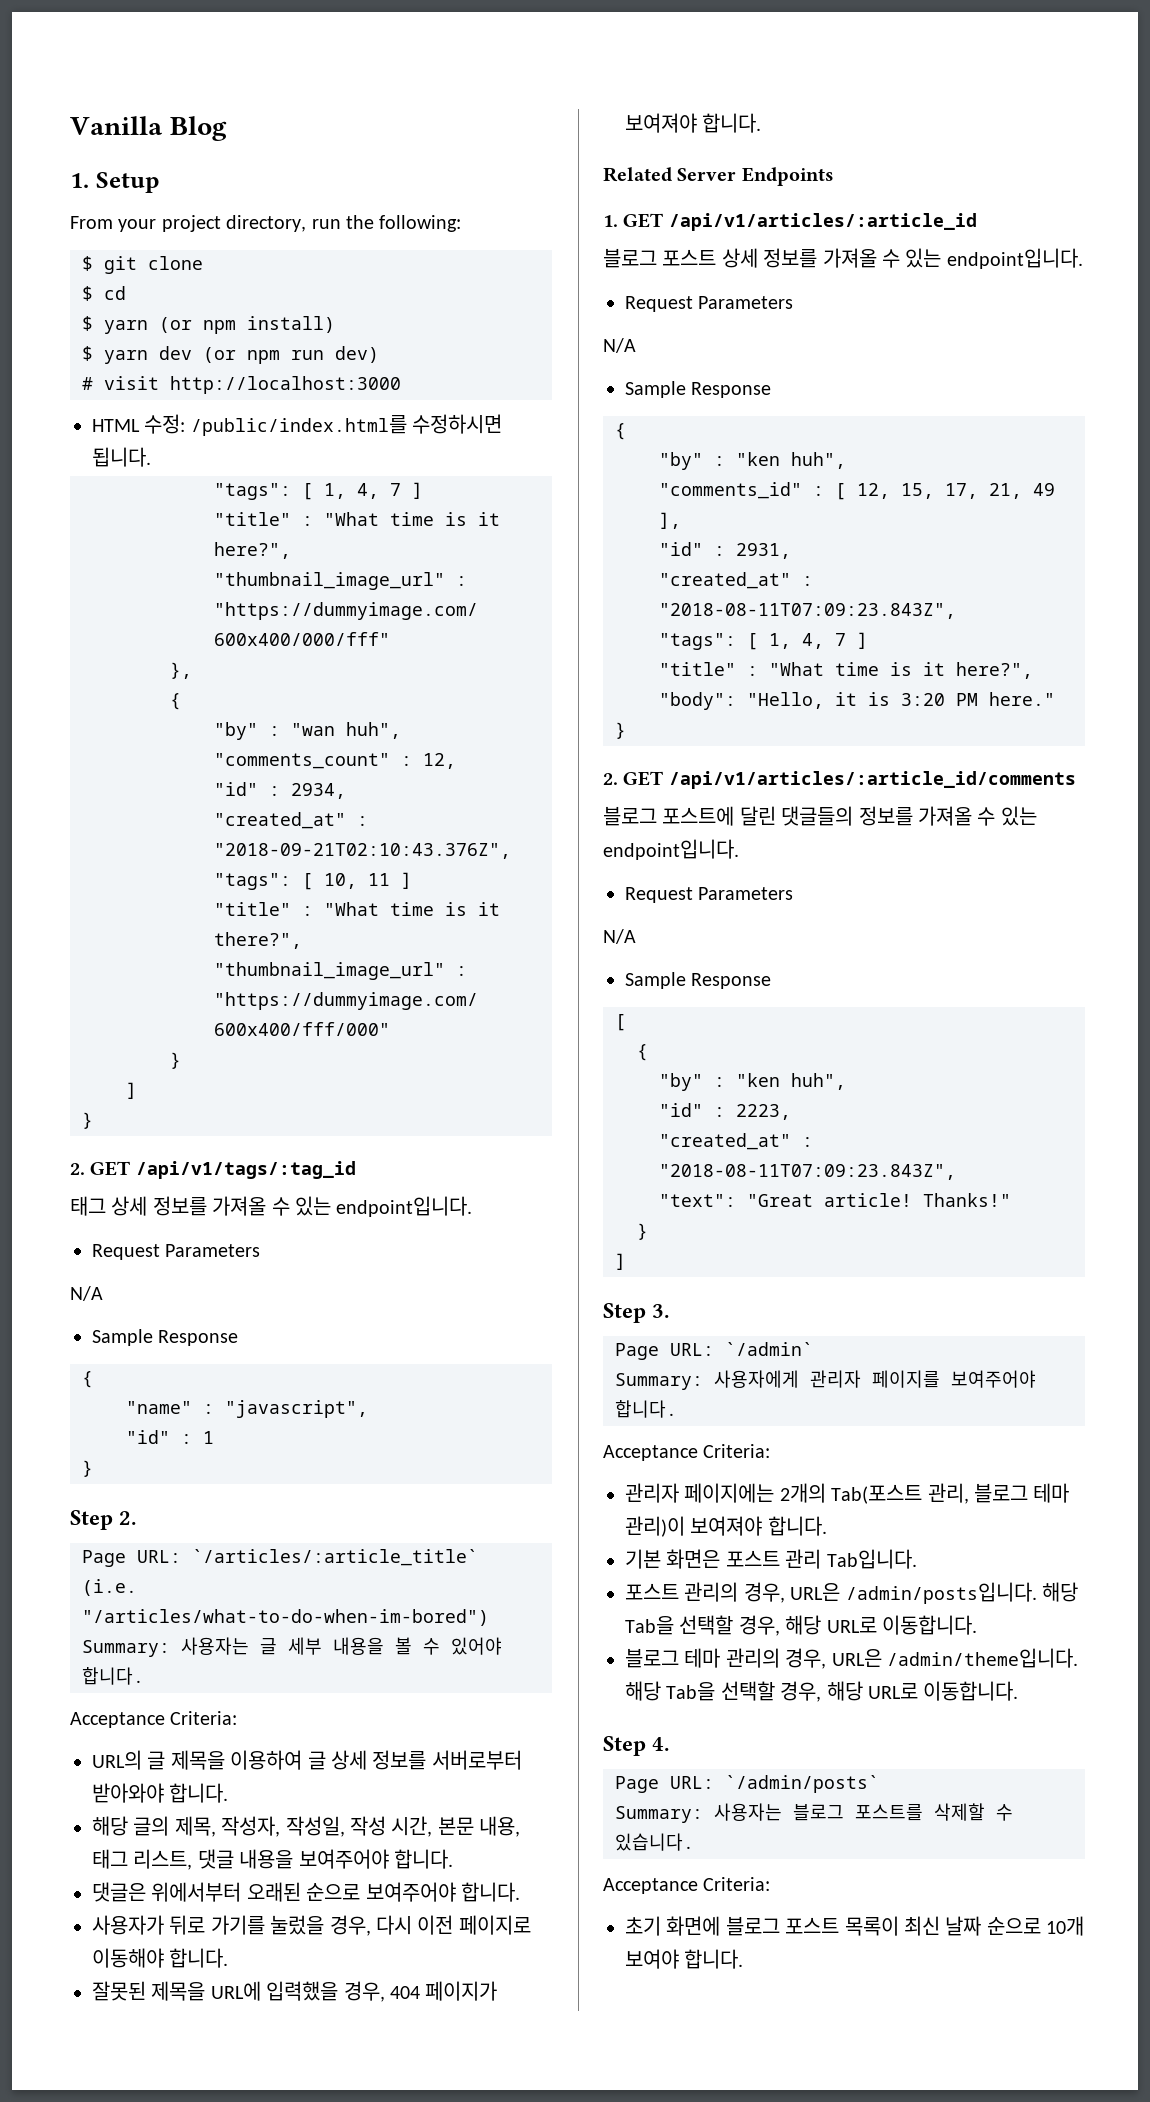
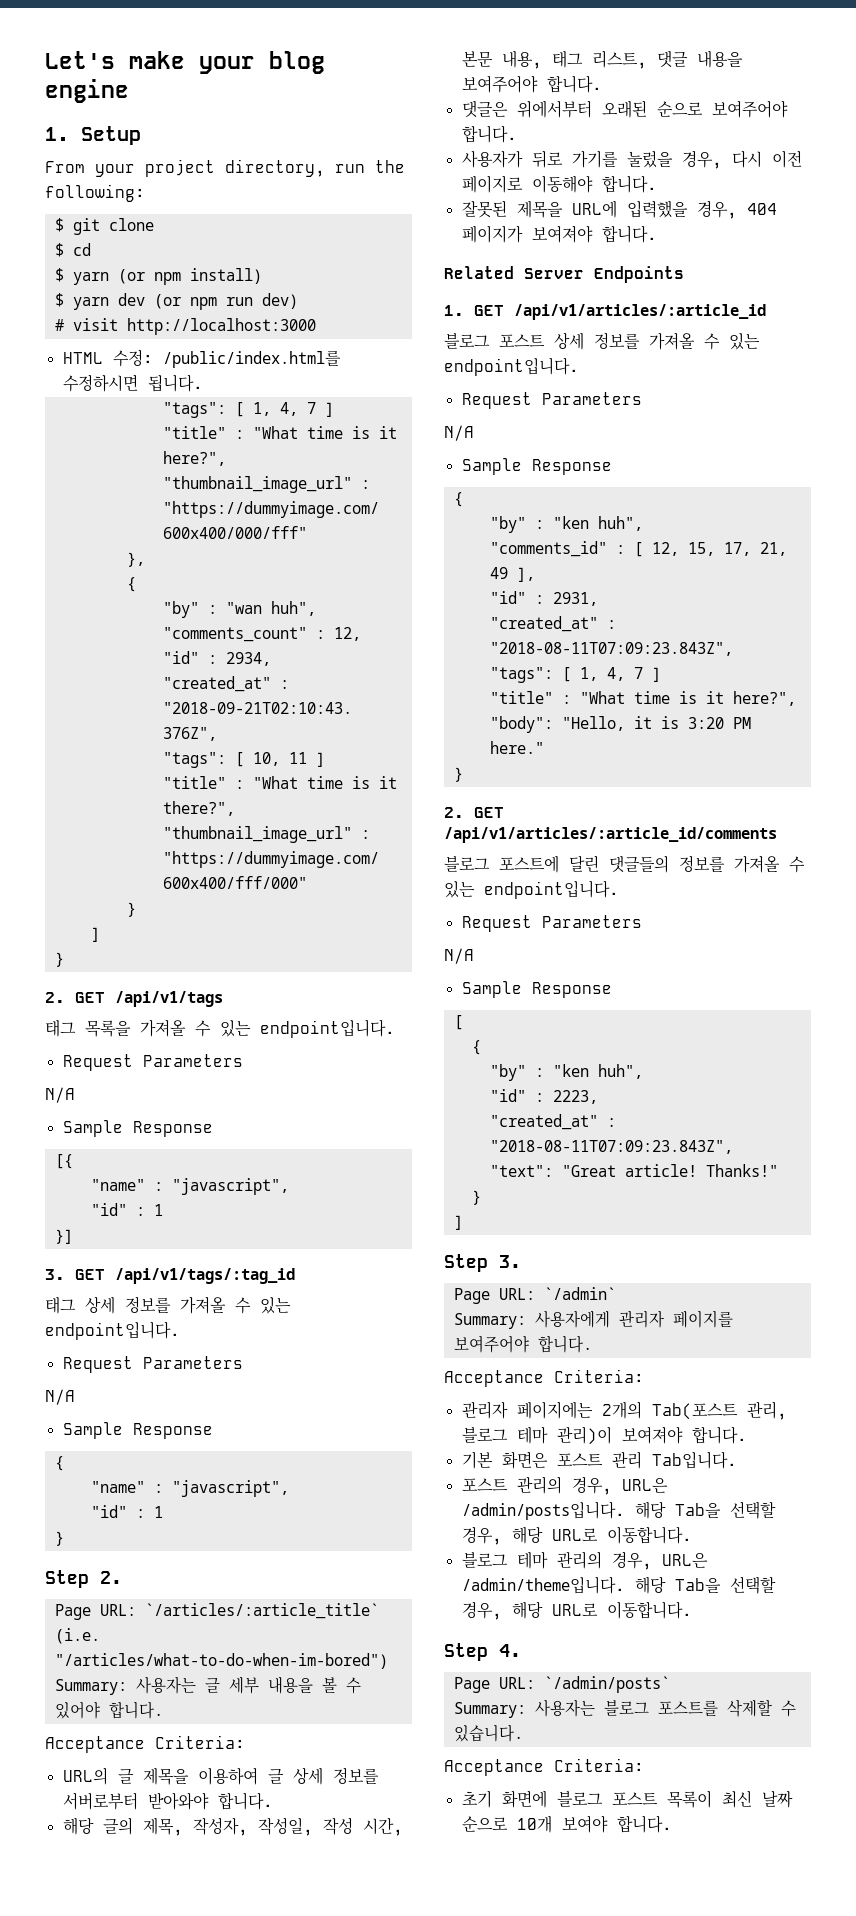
[70,116,227,141] Vanilla Blog -> [45,51,325,74] [45,79,129,103] Let's make your blog engine
(131, 1168) none -> [115,991,223,1007] [45,1019,395,1038] [62,1054,243,1071] [45,1087,75,1103] [62,1120,213,1137] [54,1154,73,1169] [90,1178,289,1195] [90,1203,163,1216] [54,1229,73,1244] [45,1269,105,1280] /api/v1/tags // 태그 목록을 가져올 수 있는 endpoint입니다. // Request Parameters // N/A // Sample Response // [{ // "name" : "javascript", // "id" : 1 // }] // 3. GET

